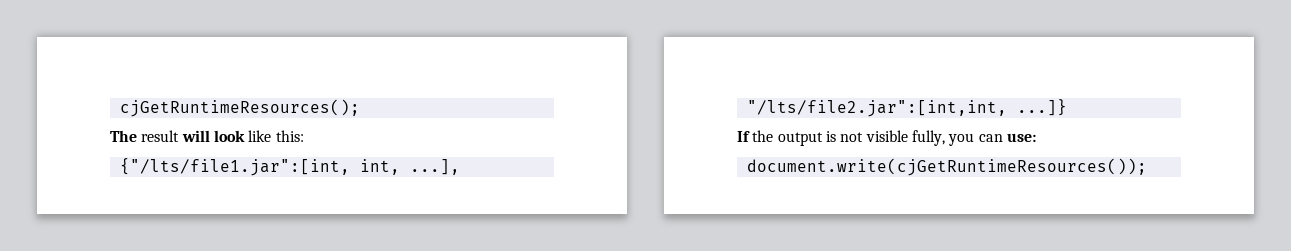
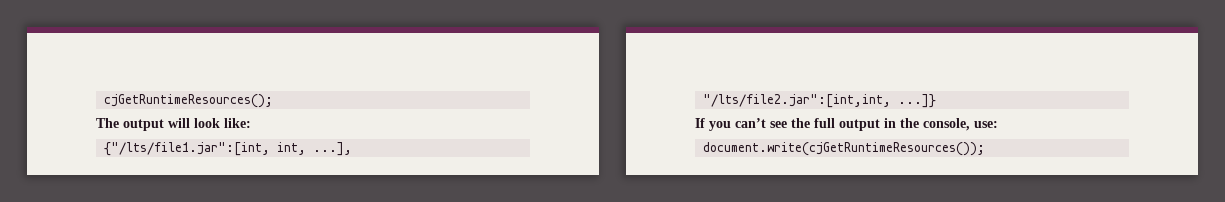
[141,130,180,142] result -> [123,119,164,131] output
[248,130,304,142] like this: -> [224,118,251,128] like:
[752,130,1003,146] the output is not visible fully, you can -> [709,118,970,131] you can’t see the full output in the console,

